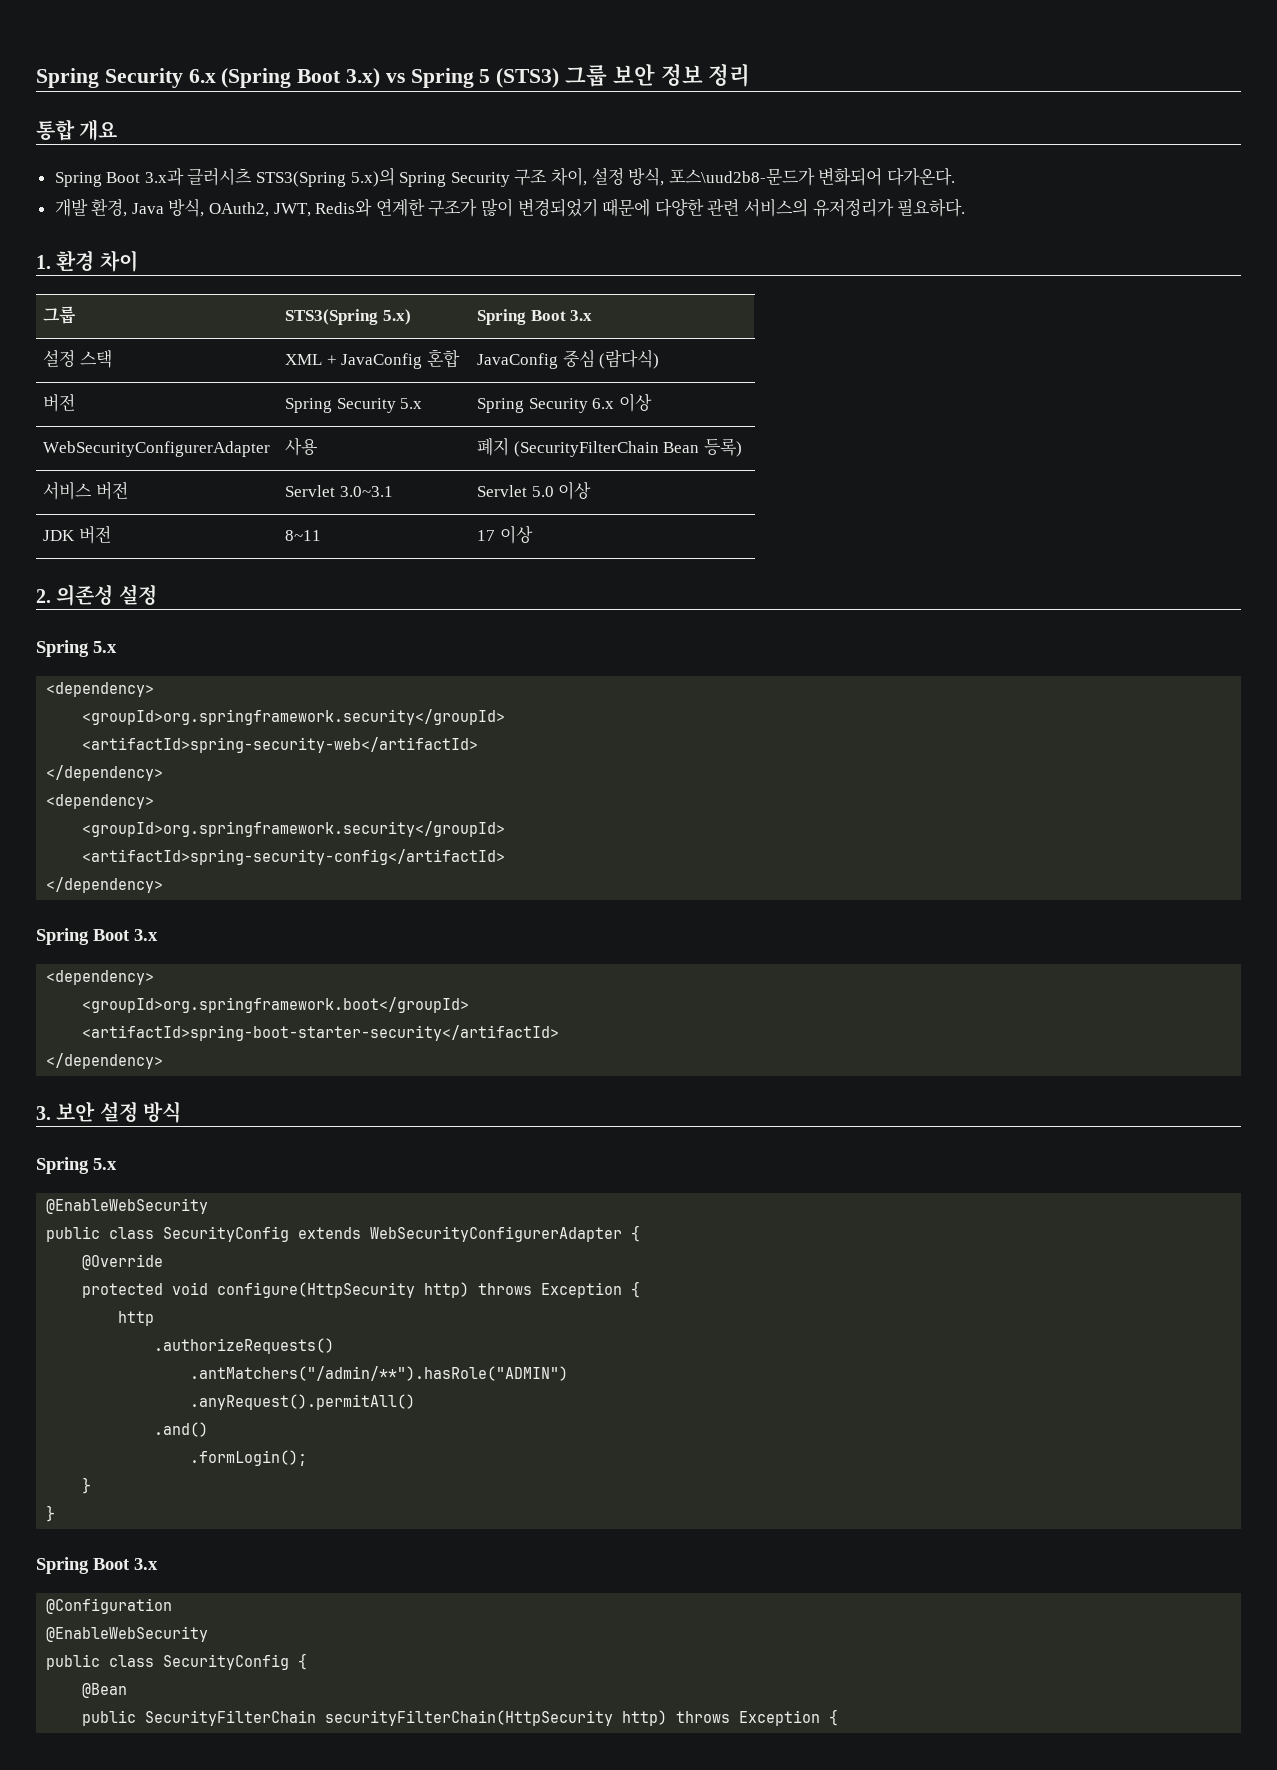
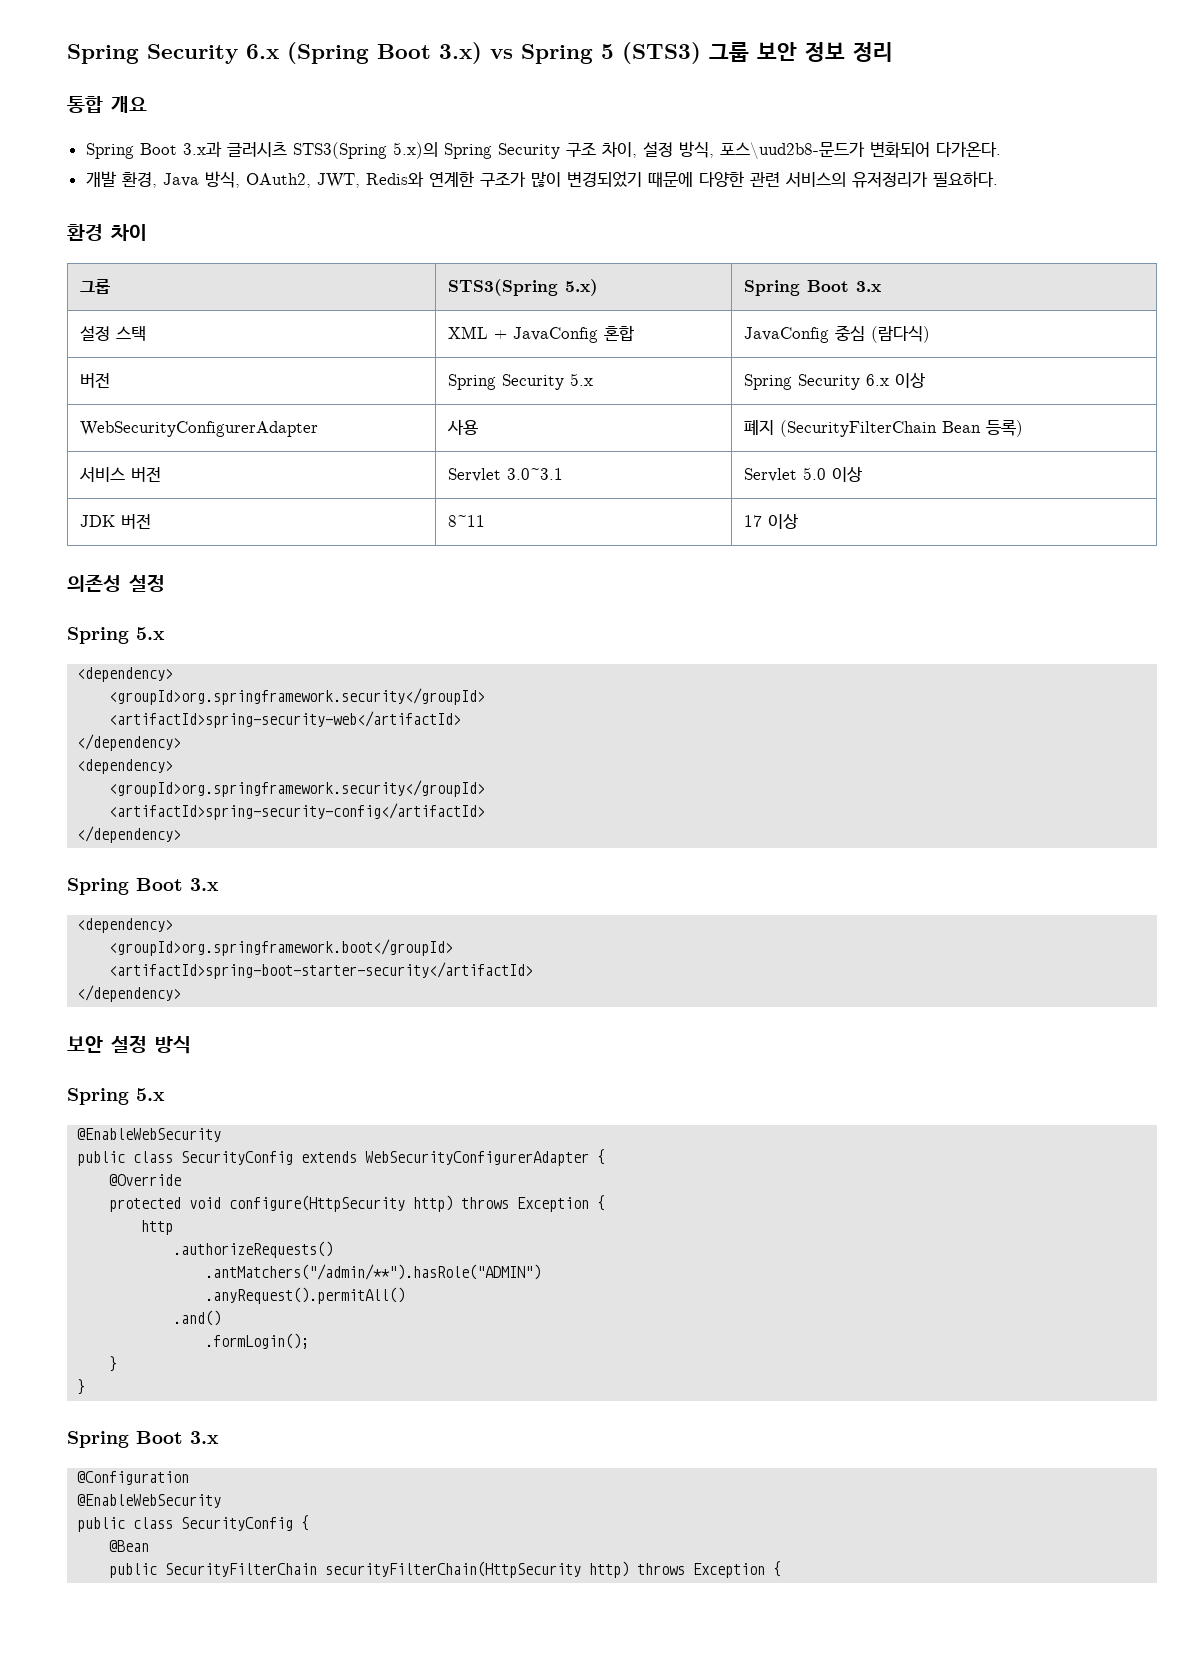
[36,255,51,269] 1. -> (998, 179) none
[36,589,51,603] 2. -> (799, 521) none
[36,1106,51,1120] 3. -> (182, 993) none

